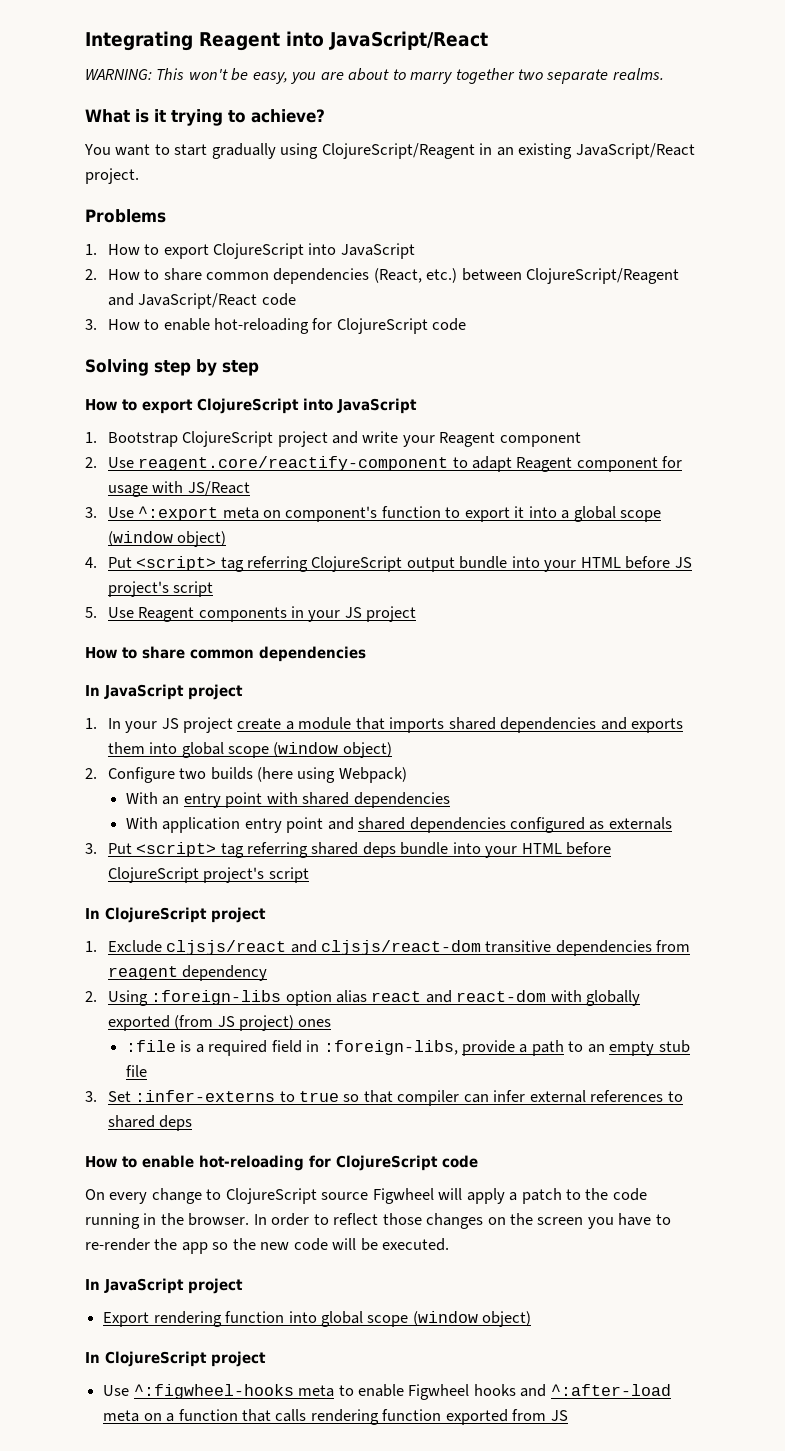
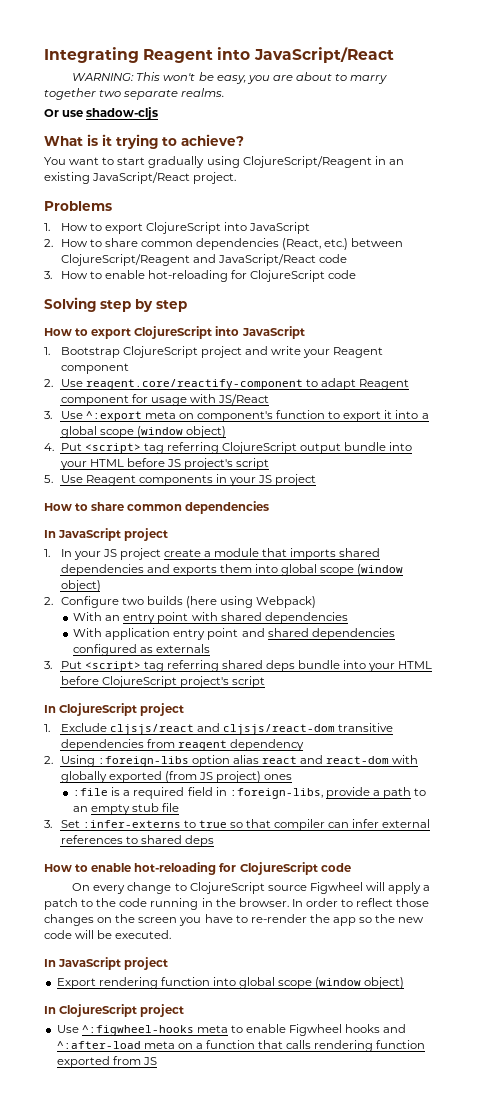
(664, 74) none -> [44,107,159,120] // Or use shadow-cljs

